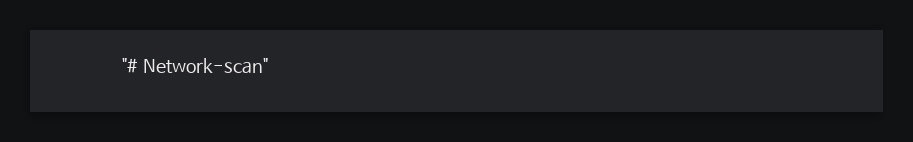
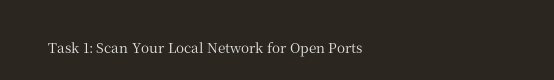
[122,58,268,74] "# Network-scan" -> [48,42,363,57] Task 1: Scan Your Local Network for Open Ports

